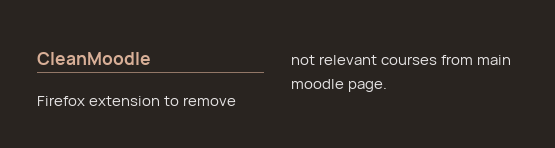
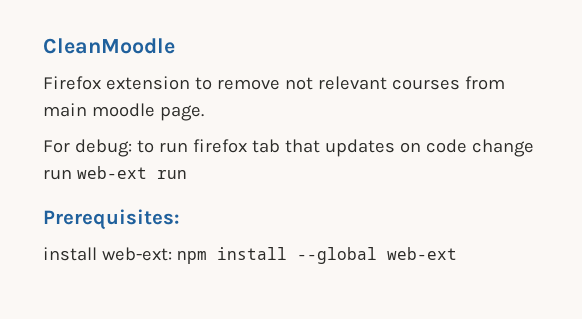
(388, 86) none -> [43,139,534,157] [43,166,187,180] [43,209,180,230] [43,247,457,264] // For debug: to run firefox tab that updates on code change run web-ext run // Prerequisites: // install web-ext: npm install --global web-ext

